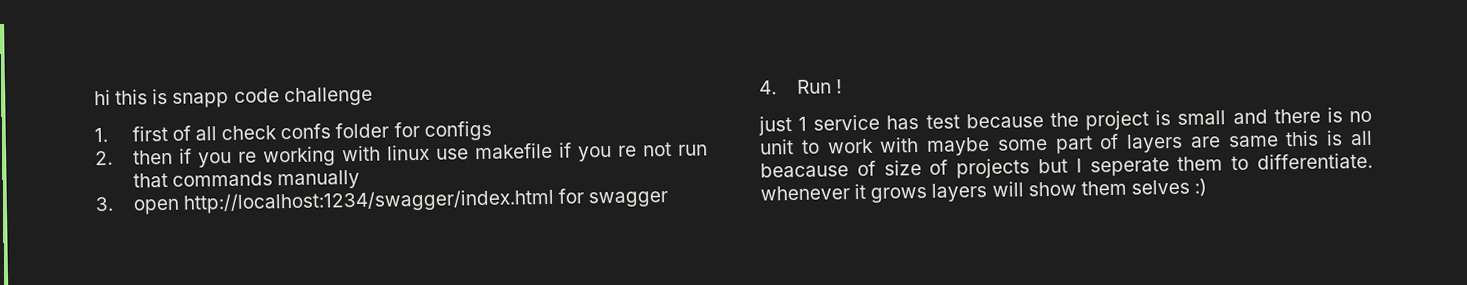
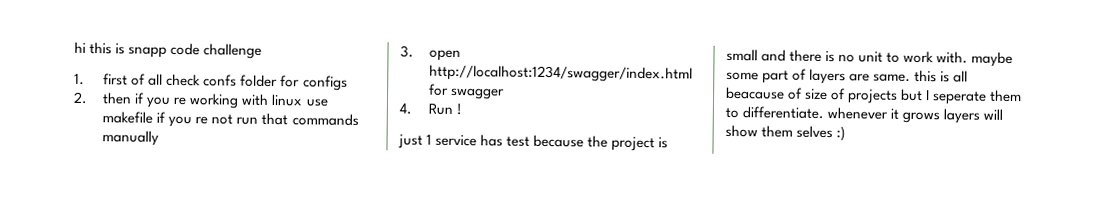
[879,137,920,153] with -> [936,51,969,64] with.
[1227,135,1279,148] same -> [873,73,912,82] same.

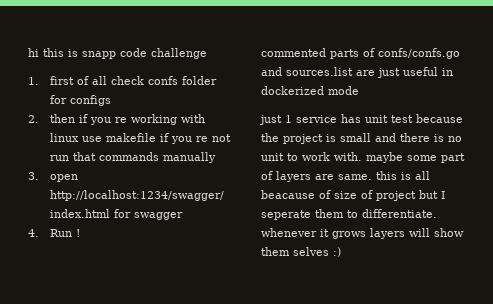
(463, 109) none -> [261,48,460,59] [261,67,453,78] [261,86,359,95] // commented parts of confs/confs.go and sources.list are just useful in dockerized mode
(504, 140) none -> [365,115,388,123] unit
[847,89,899,104] projects -> [376,191,416,201] project

